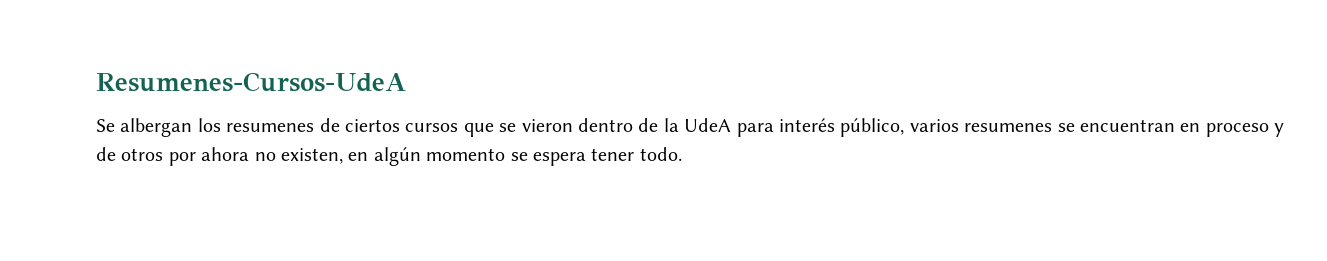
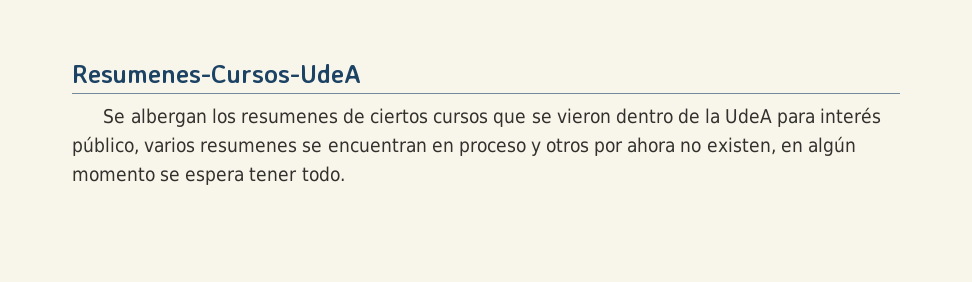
[96,147,116,161] de -> (541, 148) none

